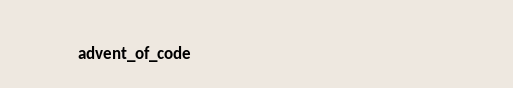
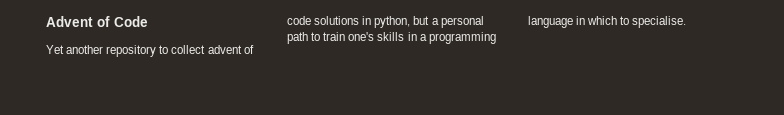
[78,46,191,62] advent_of_code -> [46,16,148,27] [46,45,254,57] [287,16,484,28] [287,32,496,44] [528,16,687,28] Advent of Code // Yet another repository to collect advent of code solutions in python, but a personal path to train one's skills in a programming language in which to specialise.

